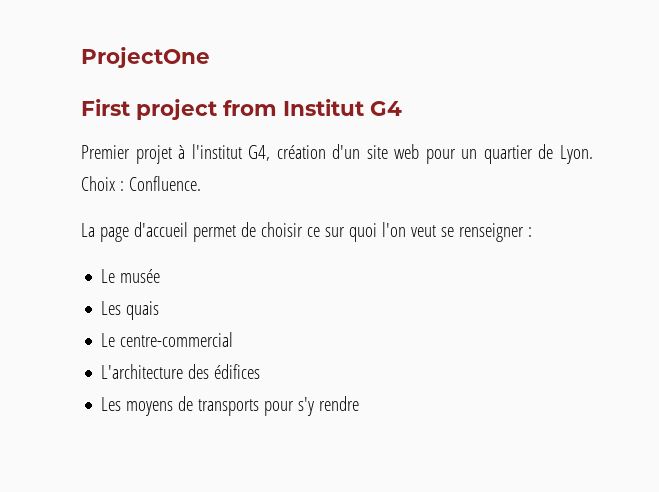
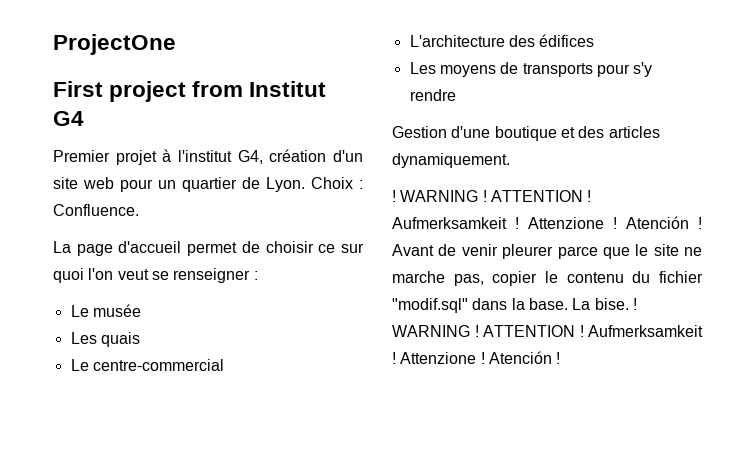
(360, 403) none -> [392,126,660,141] [392,153,510,168] [392,190,592,202] [392,216,702,229] [392,244,702,259] [392,271,703,286] [392,298,637,313] [392,325,703,337] [392,351,561,364] // Gestion d'une boutique et des articles dynamiquement. // ! WARNING ! ATTENTION ! Aufmerksamkeit ! Attenzione ! Atención ! Avant de venir pleurer parce que le site ne marche pas, copier le contenu du fichier "modif.sql" dans la base. La bise. ! WARNING ! ATTENTION ! Aufmerksamkeit ! Attenzione ! Atención !

